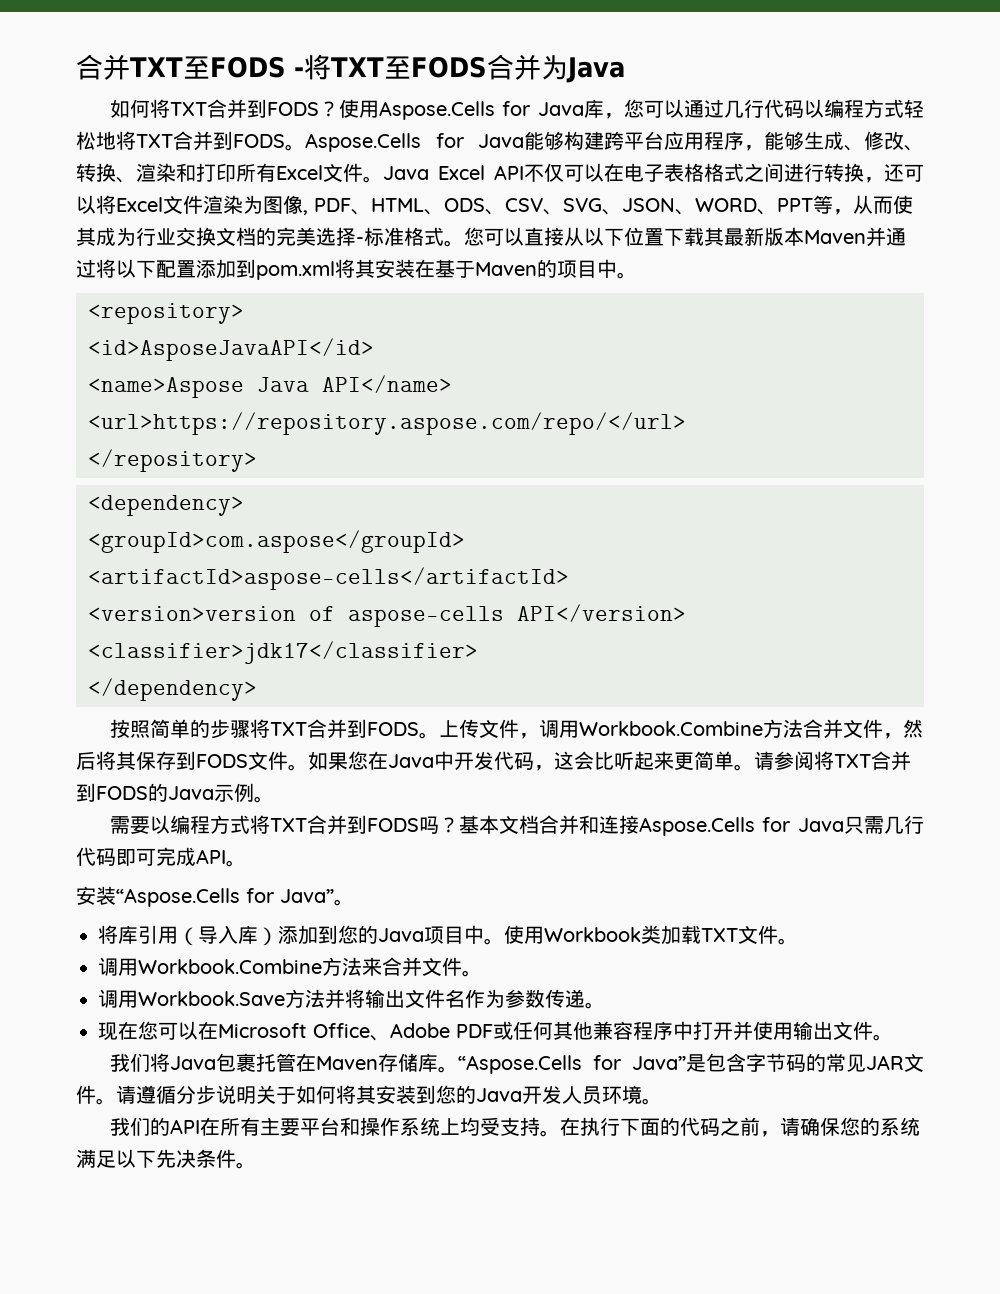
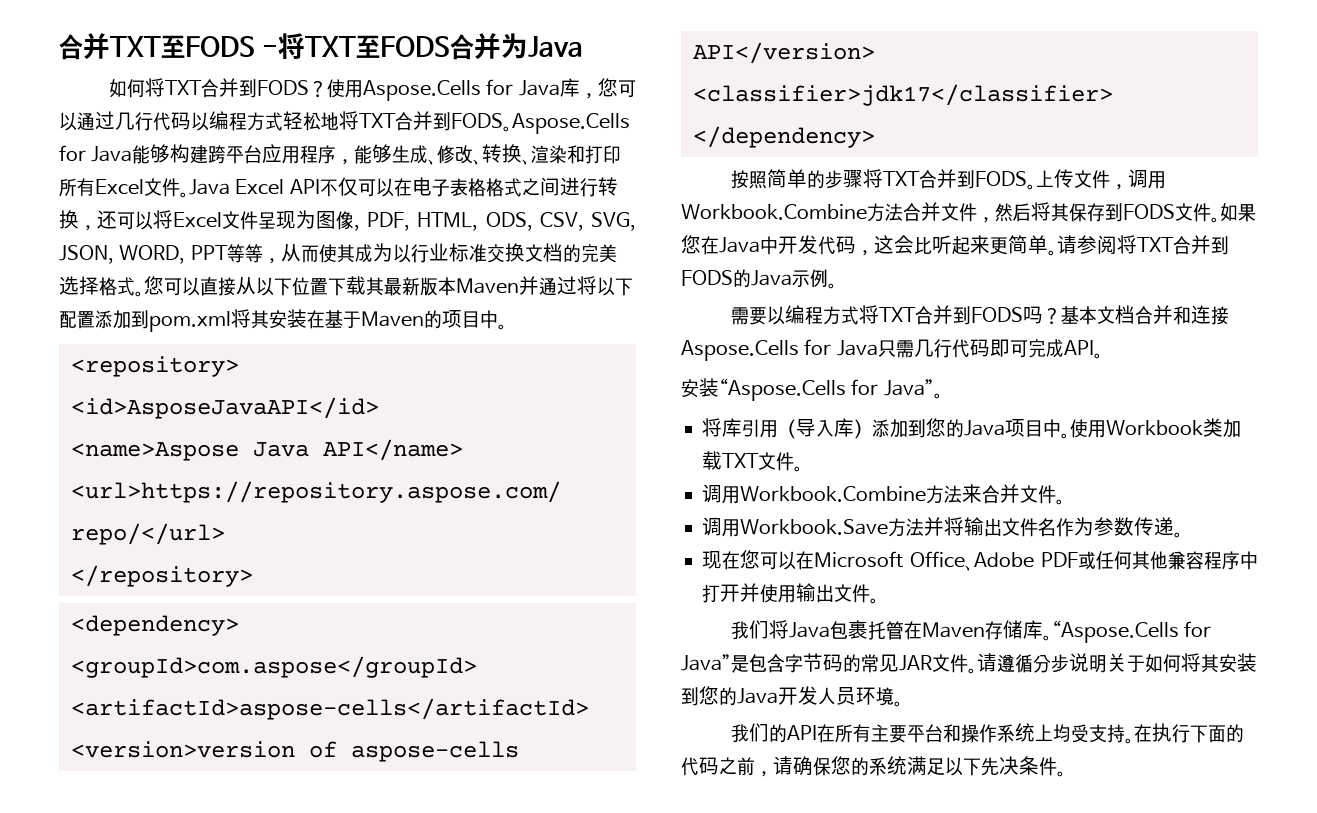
[203,195,243,214] 渲染 -> [258,211,296,229] 呈现
[314,198,813,215] PDF、HTML、ODS、CSV、SVG、JSON、WORD、PPT -> [367,212,636,231] [59,244,245,264] PDF, HTML, ODS, CSV, SVG, JSON, WORD, PPT等
[136,227,176,246] 行业 -> [392,243,487,263] 以行业标准
[356,227,404,246] -标准 -> (99, 285) none

